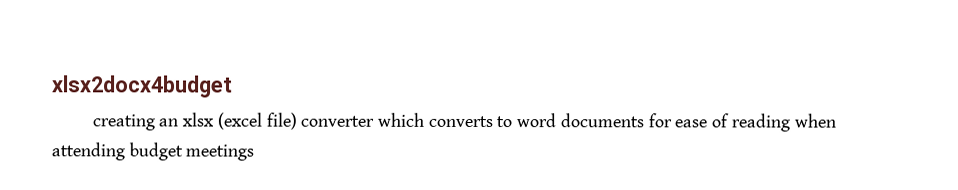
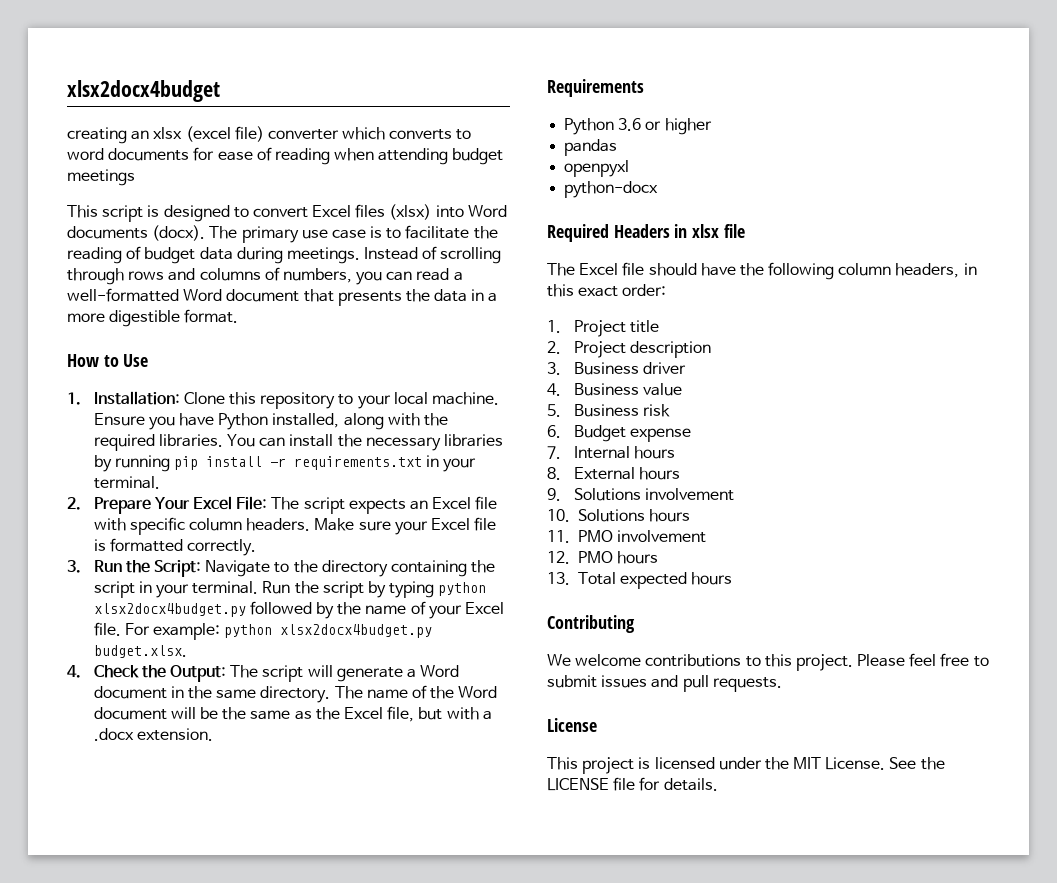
(255, 152) none -> [67,204,507,222] [67,225,498,243] [67,246,502,264] [67,267,463,285] [67,288,498,306] [67,309,239,327] [67,354,149,367] [67,391,500,409] [93,413,449,430] [93,434,504,451] [93,455,477,472] [93,476,160,489] [67,496,498,514] [93,517,497,535] [93,538,257,556] [67,560,496,577] [93,581,487,598] [93,601,505,619] [93,622,433,640] [93,645,187,658] [67,665,460,682] [93,685,498,703] [93,706,492,722] [93,728,213,741] [547,79,644,97] [564,118,712,135] [564,139,618,156] [564,160,630,177] [564,181,659,198] [547,224,745,242] [547,262,977,280] [547,284,667,297] [547,320,659,337] [547,341,711,358] [547,362,686,375] [547,383,682,396] [547,404,670,417] [547,425,691,442] [547,446,675,459] [547,467,680,480] [547,488,734,501] [547,509,690,522] [547,530,706,543] [547,551,658,564] [547,572,733,589] [547,615,635,633] [547,653,989,671] [547,675,782,692] [547,718,597,732] [547,757,945,774] [547,777,718,791] // This script is designed to convert Excel files (xlsx) into Word documents (docx). The primary use case is to facilitate the reading of budget data during meetings. Instead of scrolling through rows and columns of numbers, you can read a well-formatted Word document that presents the data in a more digestible format. // How to Use // 1. Installation: Clone this repository to your local machine. Ensure you have Python installed, along with the required libraries. You can install the necessary libraries by running pip install -r requirements.txt in your terminal. // 2. Prepare Your Excel File: The script expects an Excel file with specific column headers. Make sure your Excel file is formatted correctly. // 3. Run the Script: Navigate to the directory containing the script in your terminal. Run the script by typing python xlsx2docx4budget.py followed by the name of your Excel file. For example: python xlsx2docx4budget.py budget.xlsx. // 4. Check the Output: The script will generate a Word document in the same directory. The name of the Word document will be the same as the Excel file, but with a .docx extension. // Requirements // Python 3.6 or higher // pandas // openpyxl // python-docx // Required Headers in xlsx file // The Excel file should have the following column headers, in this exact order: // 1. Project title // 2. Project description // 3. Business driver // 4. Business value // 5. Business risk // 6. Budget expense // 7. Internal hours // 8. External hours // 9. Solutions involvement // 10. Solutions hours // 11. PMO involvement // 12. PMO hours // 13. Total expected hours // Contributing // We welcome contributions to this project. Please feel free to submit issues and pull requests. // License // This project is licensed under the MIT License. See the LICENSE file for details.

